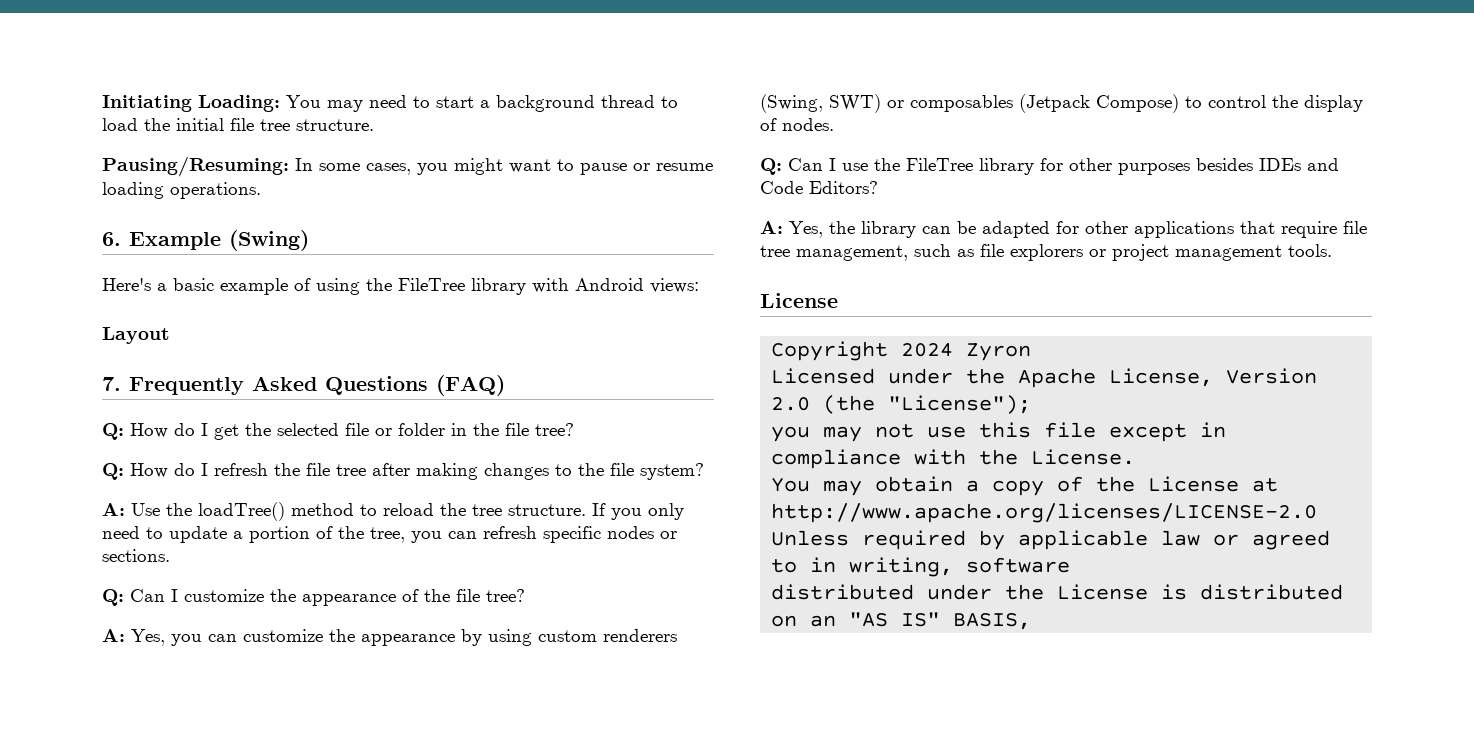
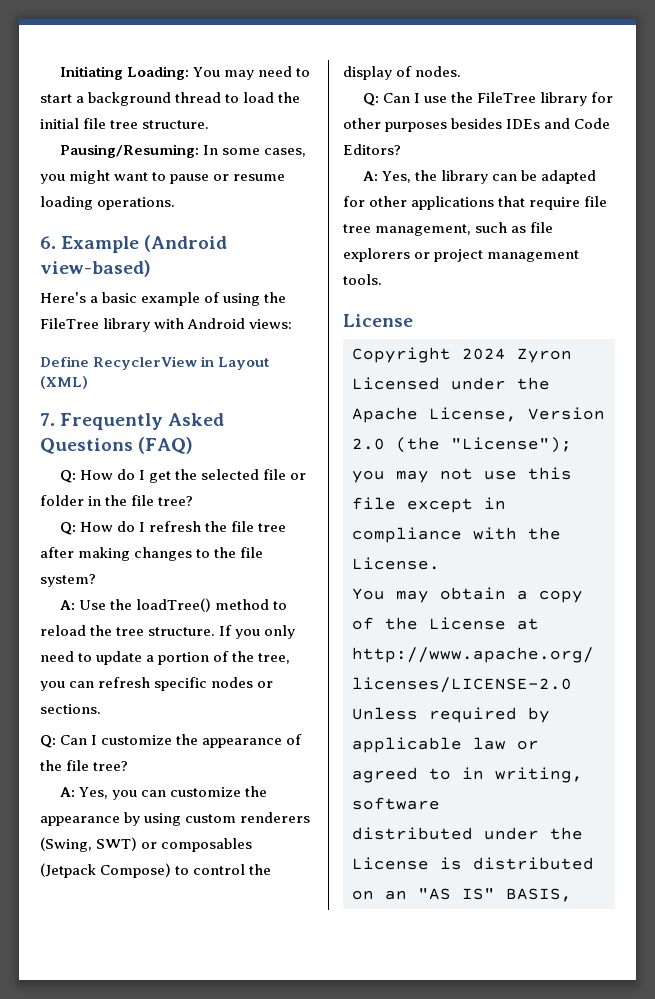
[229,230,309,251] (Swing) -> [144,235,228,252] [40,260,151,277] (Android view-based)
(699, 285) none -> [40,356,215,370] Define RecyclerView in
(170, 335) none -> [40,376,88,389] (XML)

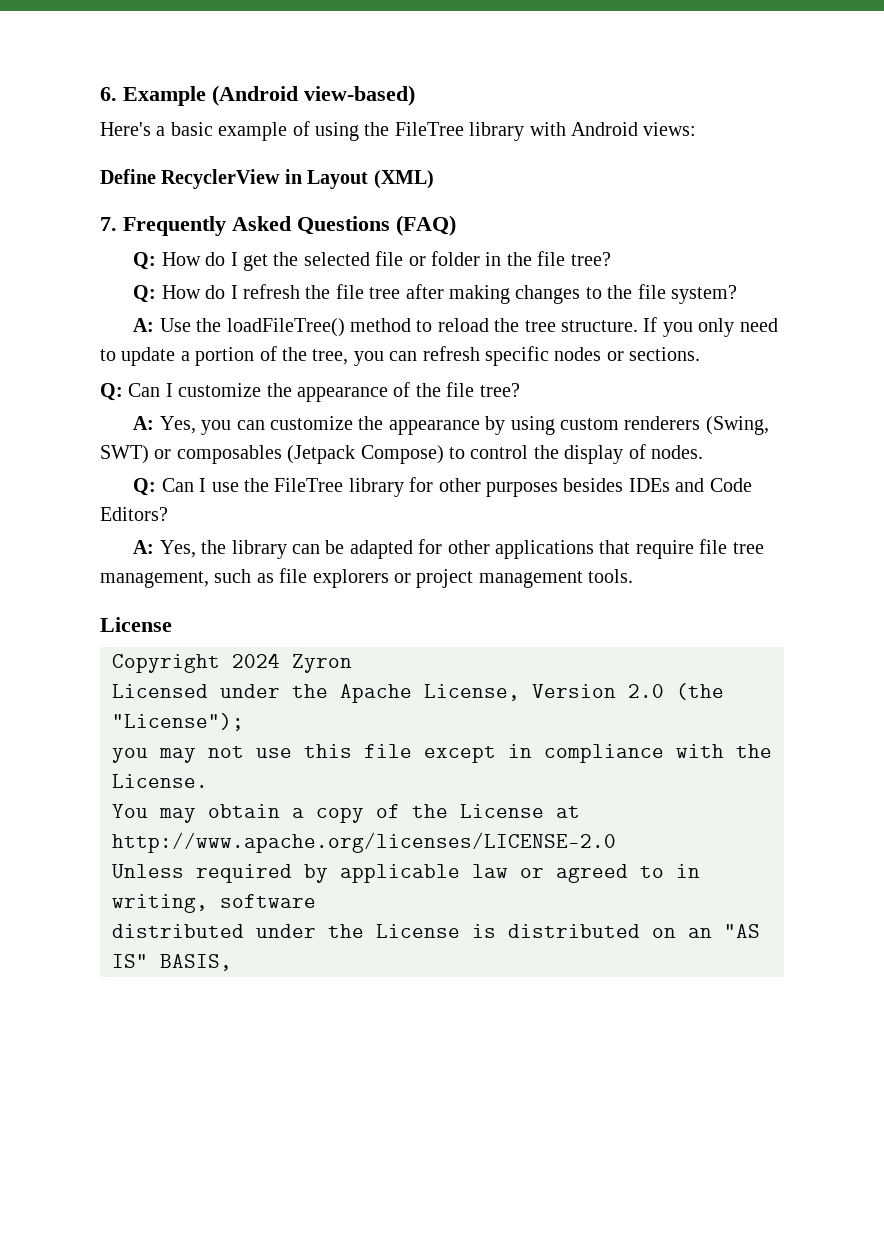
[59,66,310,80] [40,92,301,106] [40,118,210,129] [59,144,306,158] [40,170,286,184] [40,196,176,210] Initiating Loading: You may need to start a background thread to load the initial file tree structure. // Pausing/Resuming: In some cases, you might want to pause or resume loading operations. // -> (100, 94) none
[135,598,211,612] loadTree() -> [226,318,345,337] loadFileTree()

